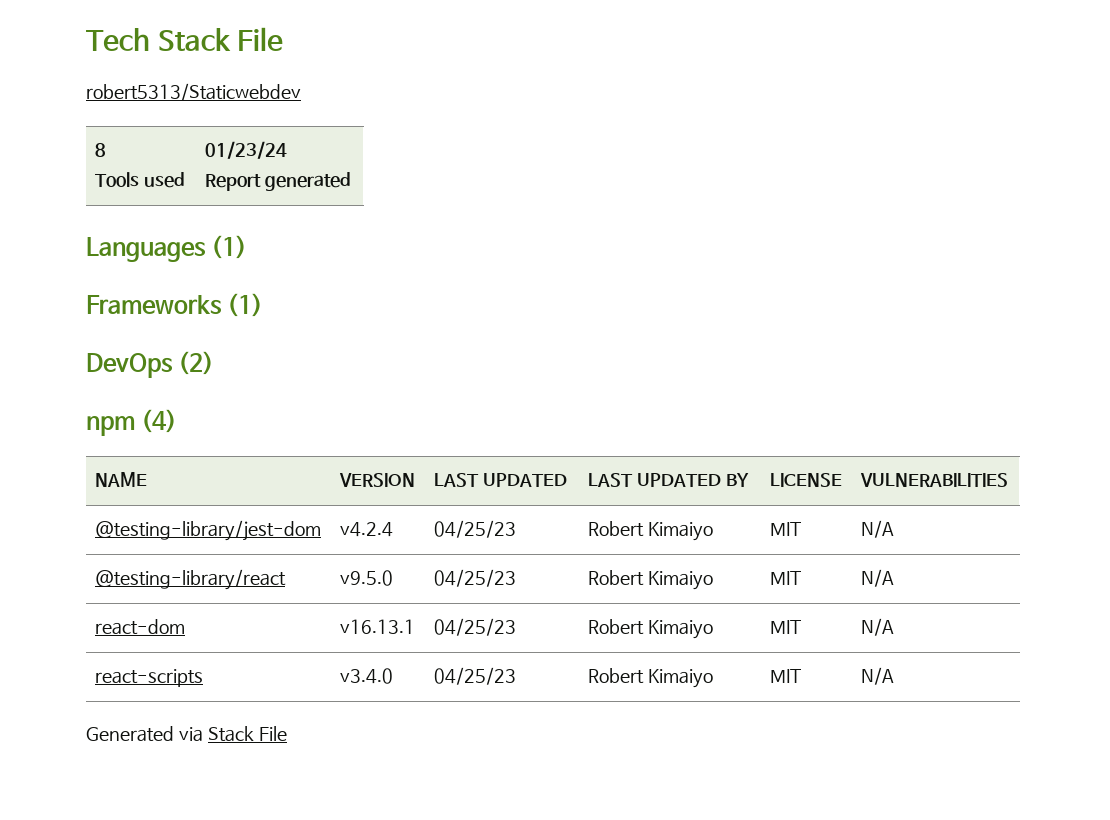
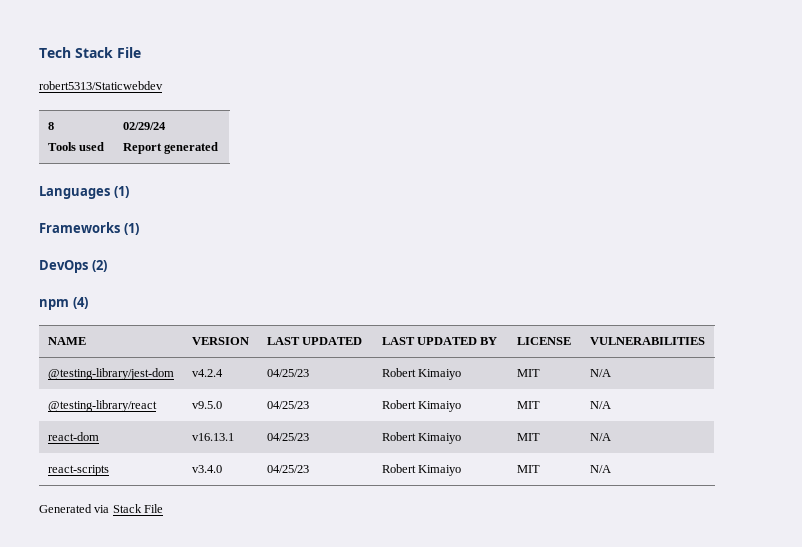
[205,141,288,159] 01/23/24 -> [122,122,166,130] 02/29/24

